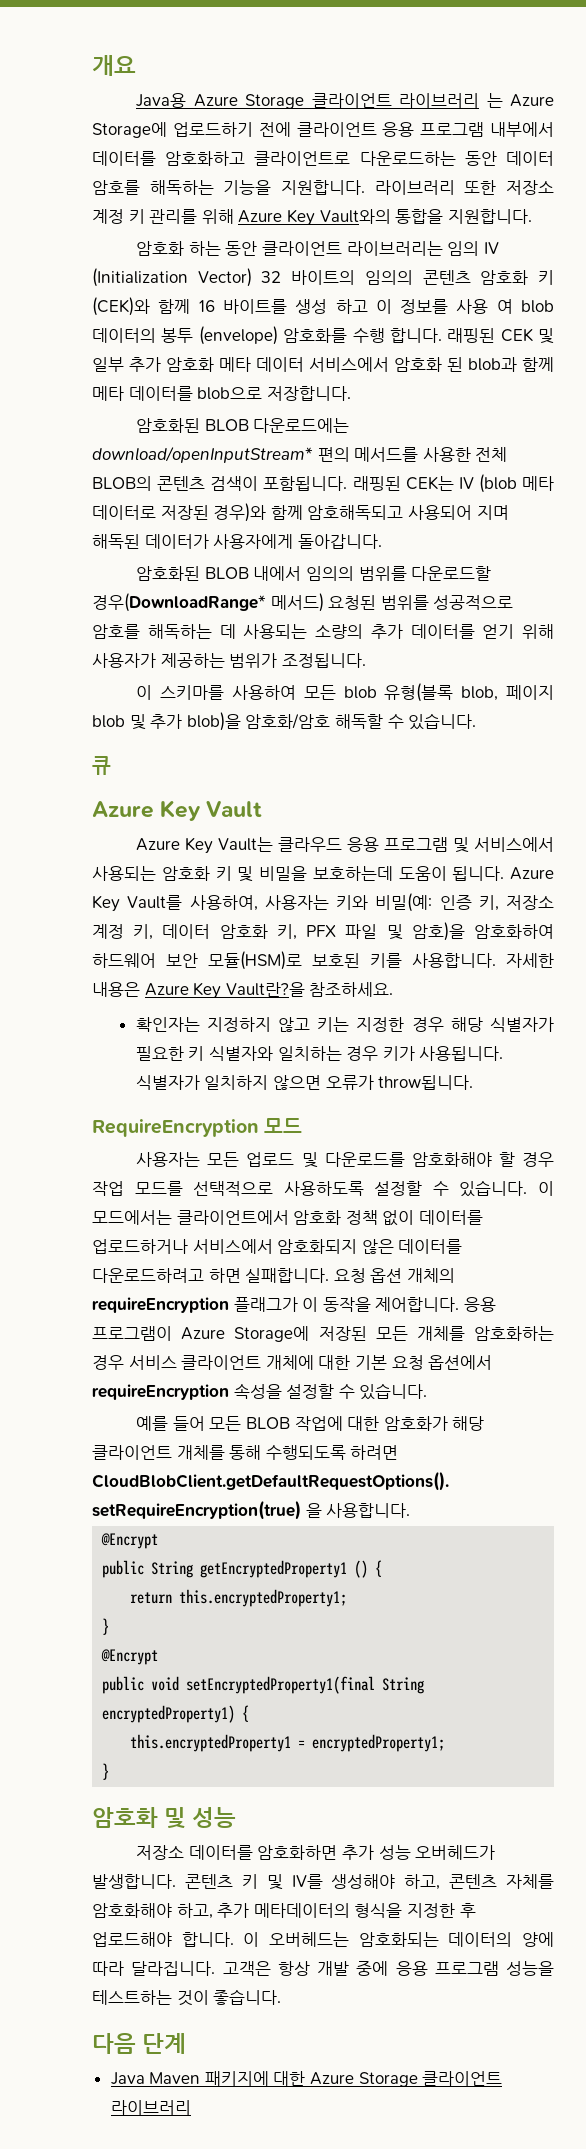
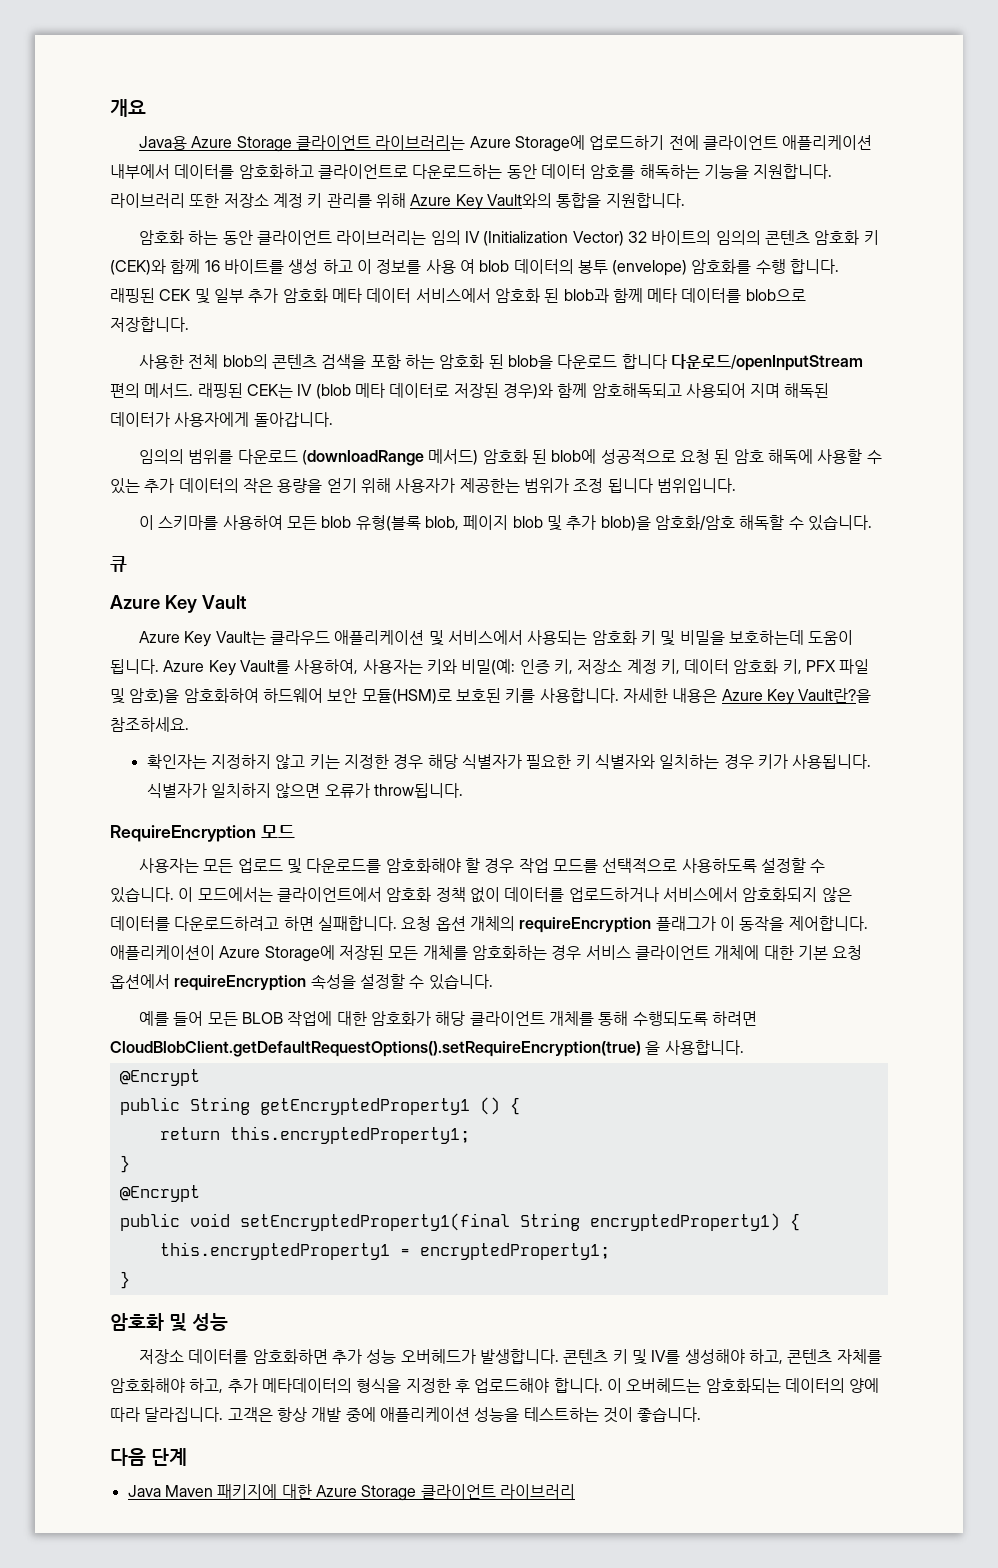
[399,93,503,108] 라이브러리 는 -> [375,135,466,150] 라이브러리는
[382,122,485,137] 응용 프로그램 -> [782,135,873,150] 애플리케이션
[136,418,350,433] [92,446,508,463] [92,476,348,491] 암호화된 BLOB 다운로드에는 download/openInputStream* 편의 메서드를 사용한 전체 BLOB의 콘텐츠 검색이 포함됩니다. -> [139,354,863,371] [110,383,194,398] 사용한 전체 blob의 콘텐츠 검색을 포함 하는 암호화 된 blob을 다운로드 합니다 다운로드/openInputStream 편의 메서드.
[136,566,492,581] [92,593,514,612] [92,624,554,639] [92,653,366,668] 암호화된 BLOB 내에서 임의의 범위를 다운로드할 경우(DownloadRange* 메서드) 요청된 범위를 성공적으로 암호를 해독하는 데 사용되는 소량의 추가 데이터를 얻기 위해 사용자가 제공하는 범위가 조정됩니다. -> [139,449,882,466] [110,478,736,494] 임의의 범위를 다운로드 (downloadRange 메서드) 암호화 된 blob에 성공적으로 요청 된 암호 해독에 사용할 수 있는 추가 데이터의 작은 용량을 얻기 위해 사용자가 제공한는 범위가 조정 됩니다 범위입니다.
[347,837,449,852] 응용 프로그램 -> [334,630,425,645] 애플리케이션
[463,1297,496,1312] [92,1326,172,1341] 응용 프로그램이 -> [110,945,215,960] 애플리케이션이
[395,1961,499,1976] 응용 프로그램 -> [379,1407,470,1422] 애플리케이션

